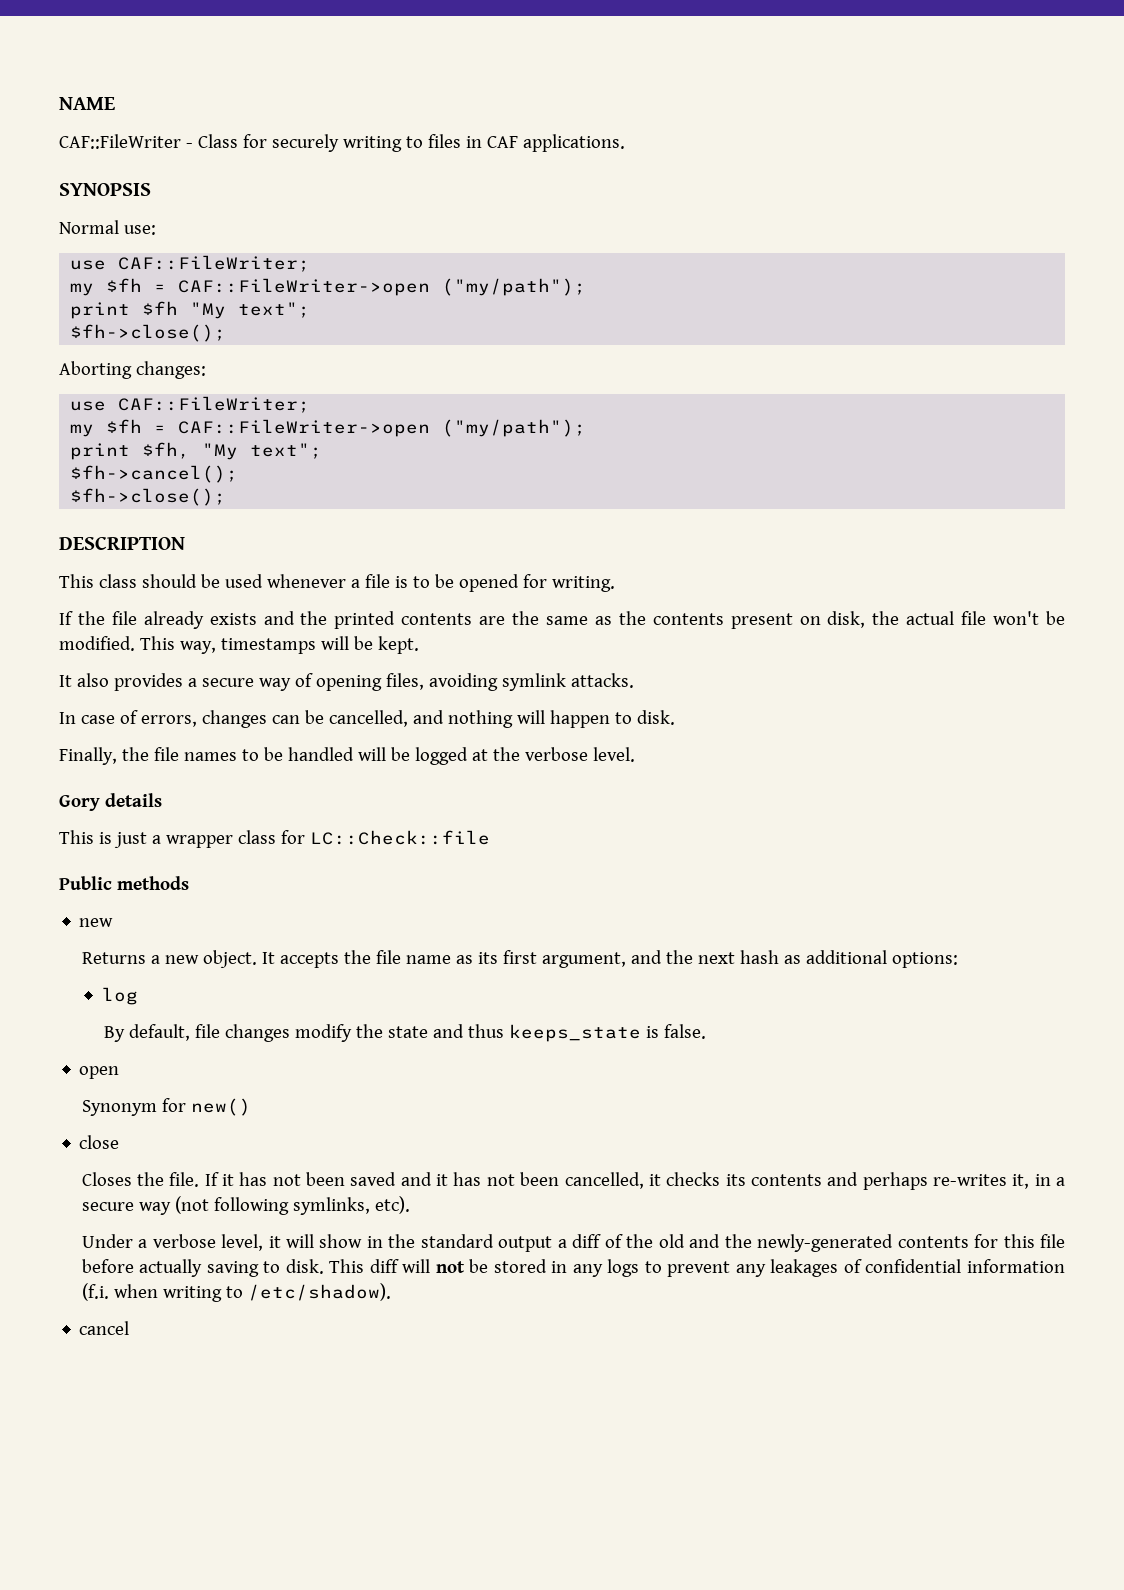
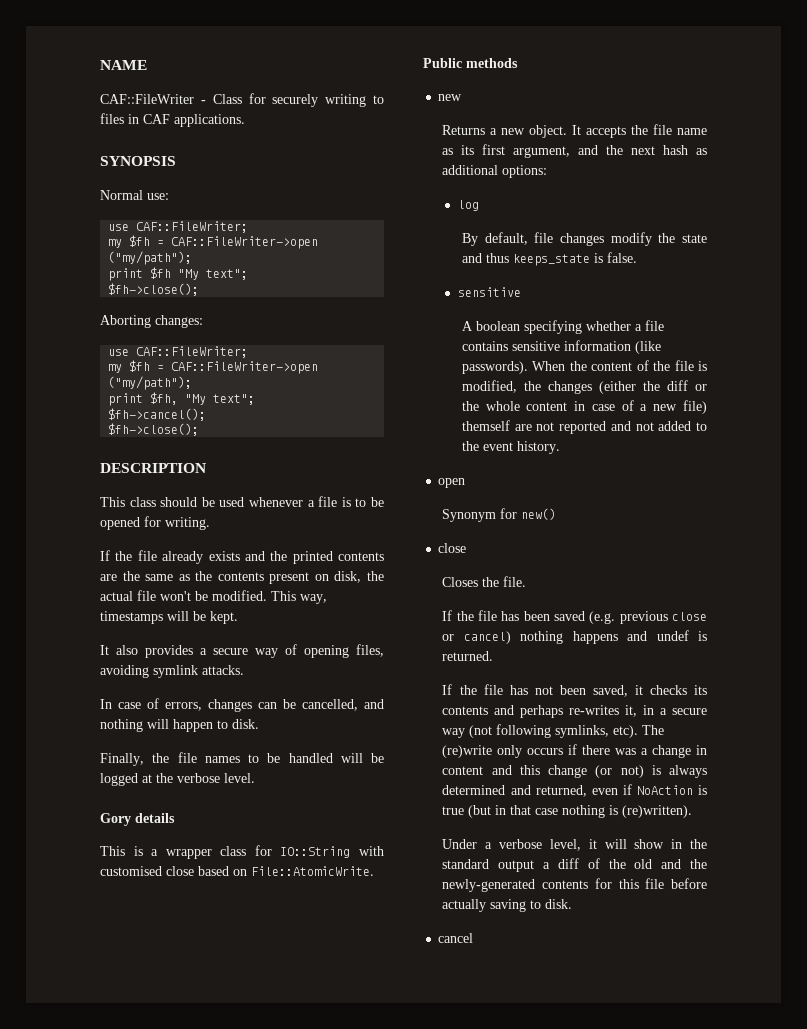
[113,832,147,848] just -> (143, 851) none
[309,830,490,845] LC::Check::file -> [280,846,384,858] [100,866,374,876] IO::String with customised close based on File::AtomicWrite.
(707, 1031) none -> [457,287,521,297] [461,320,664,334] [461,340,661,354] [461,360,707,374] [461,380,707,394] [461,400,707,414] [461,420,707,434] [461,441,560,454] // sensitive // A boolean specifying whether a file contains sensitive information (like passwords). When the content of the file is modified, the changes (either the diff or the whole content in case of a new file) themself are not reported and not added to the event history.
[204,1172,644,1189] If it has not been saved and it has not been cancelled, -> [442,610,707,624] [442,630,707,644] [442,651,494,661] [442,684,628,697] // If the file has been saved (e.g. previous close or cancel) nothing happens and undef is returned. // If the file has not been saved,
(410, 1205) none -> [642,725,665,735] [442,744,707,758] [442,765,707,778] [442,784,707,797] [442,805,693,818] The (re)write only occurs if there was a change in content and this change (or not) is always determined and returned, even if NoAction is true (but in that case nothing is (re)written).
[329,1259,1066,1277] [81,1283,391,1302] This diff will not be stored in any logs to prevent any leakages of confidential information (f.i. when writing to /etc/shadow). -> (573, 904) none

